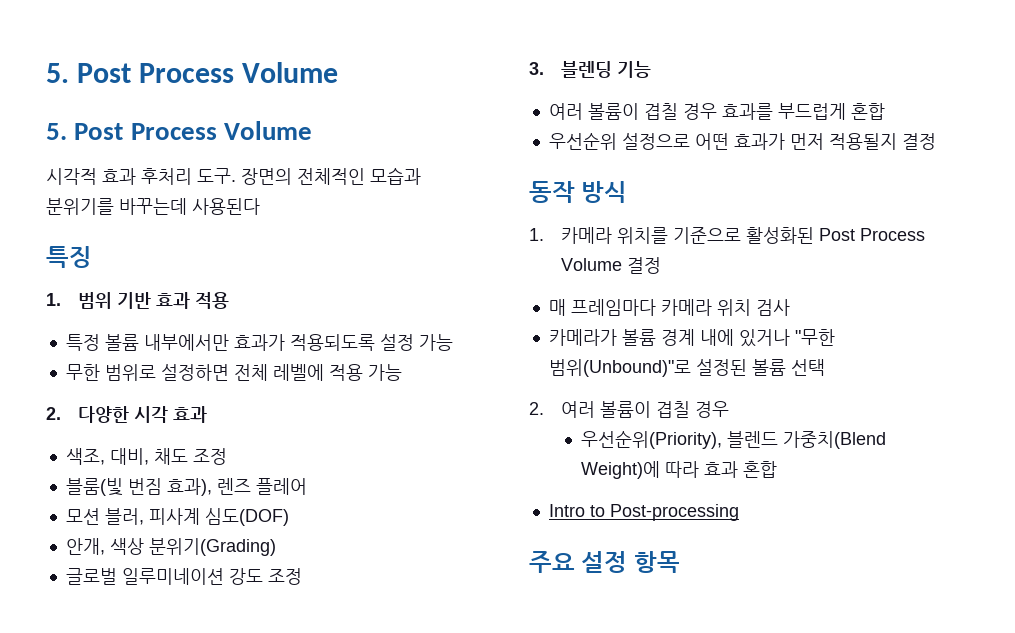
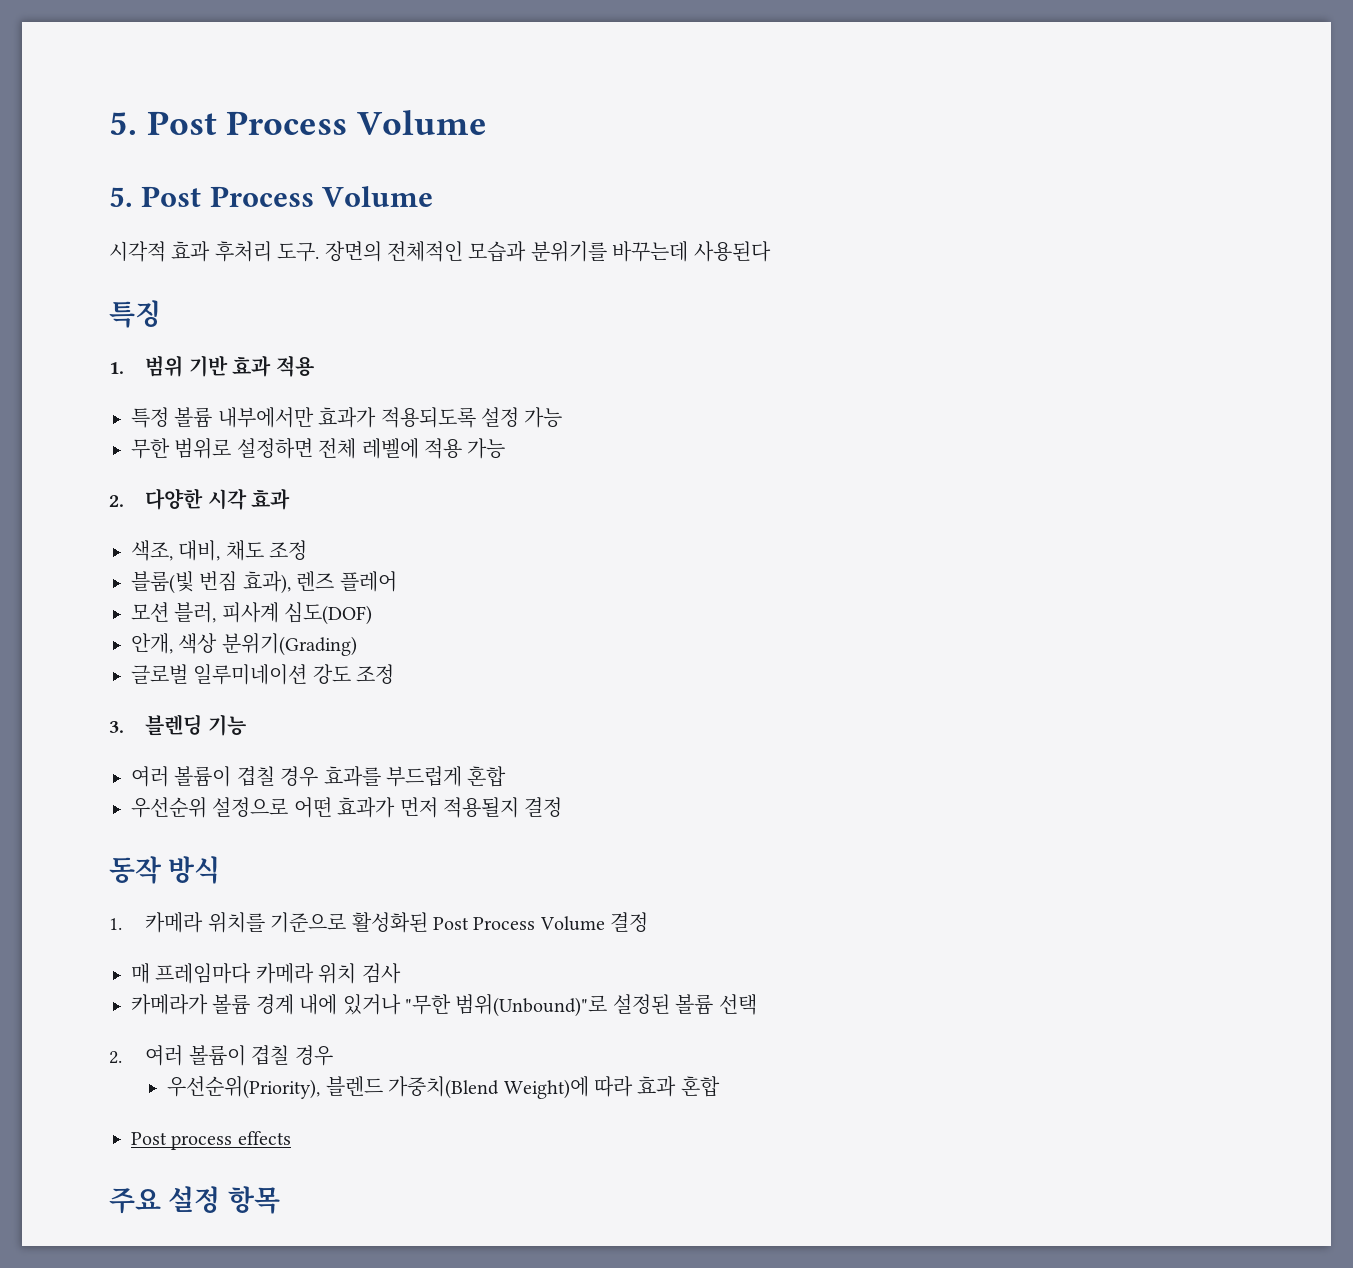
[548,504,739,521] Intro to Post-processing -> [131,1131,291,1150] Post process effects

